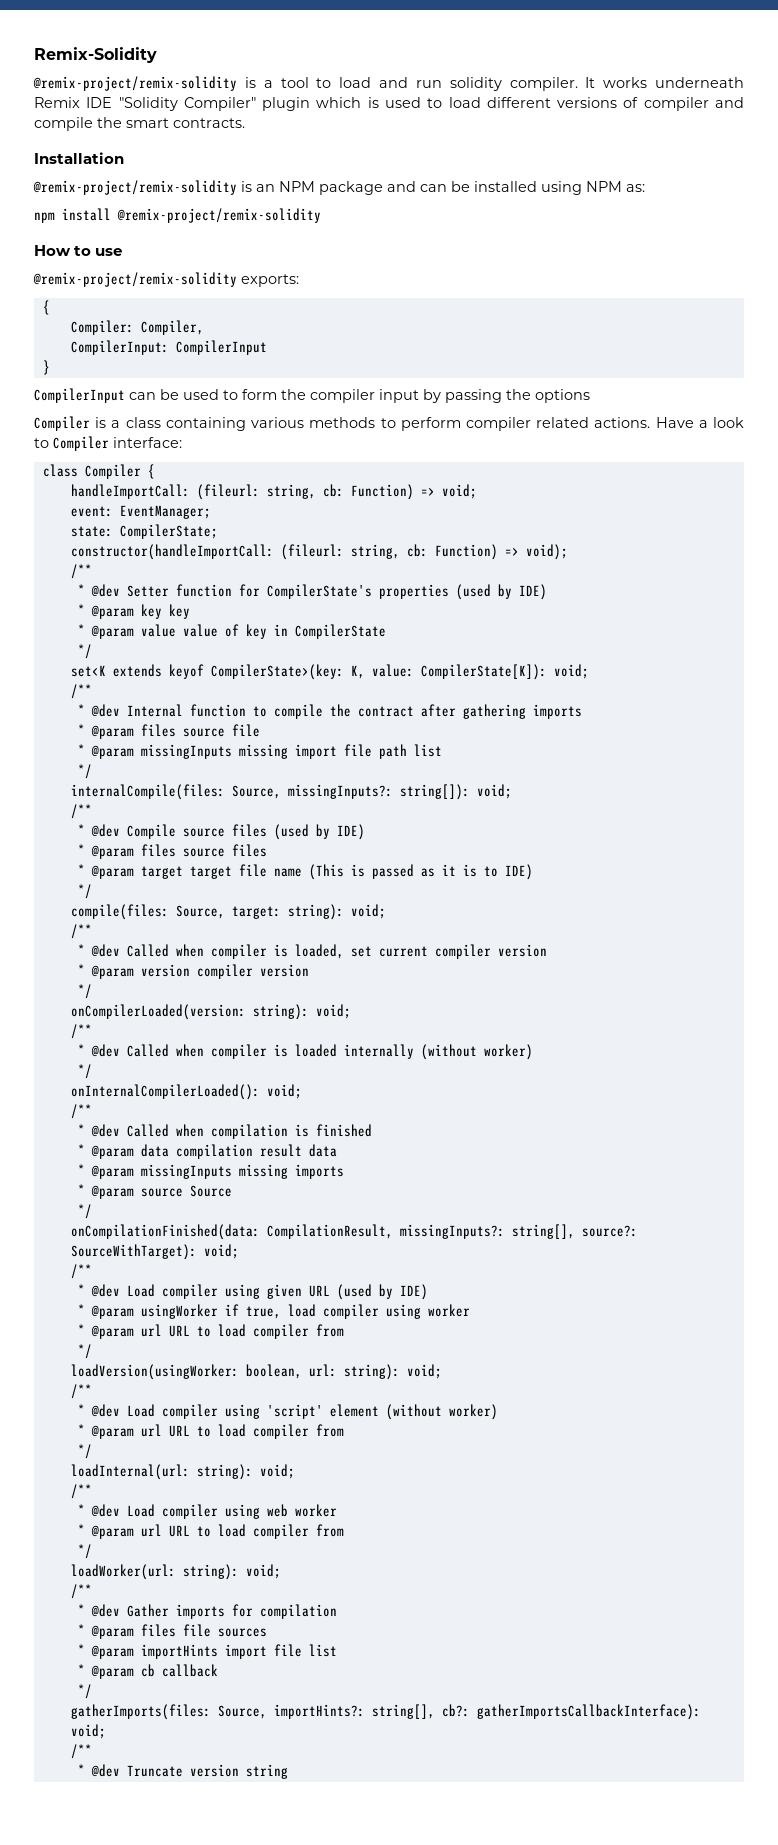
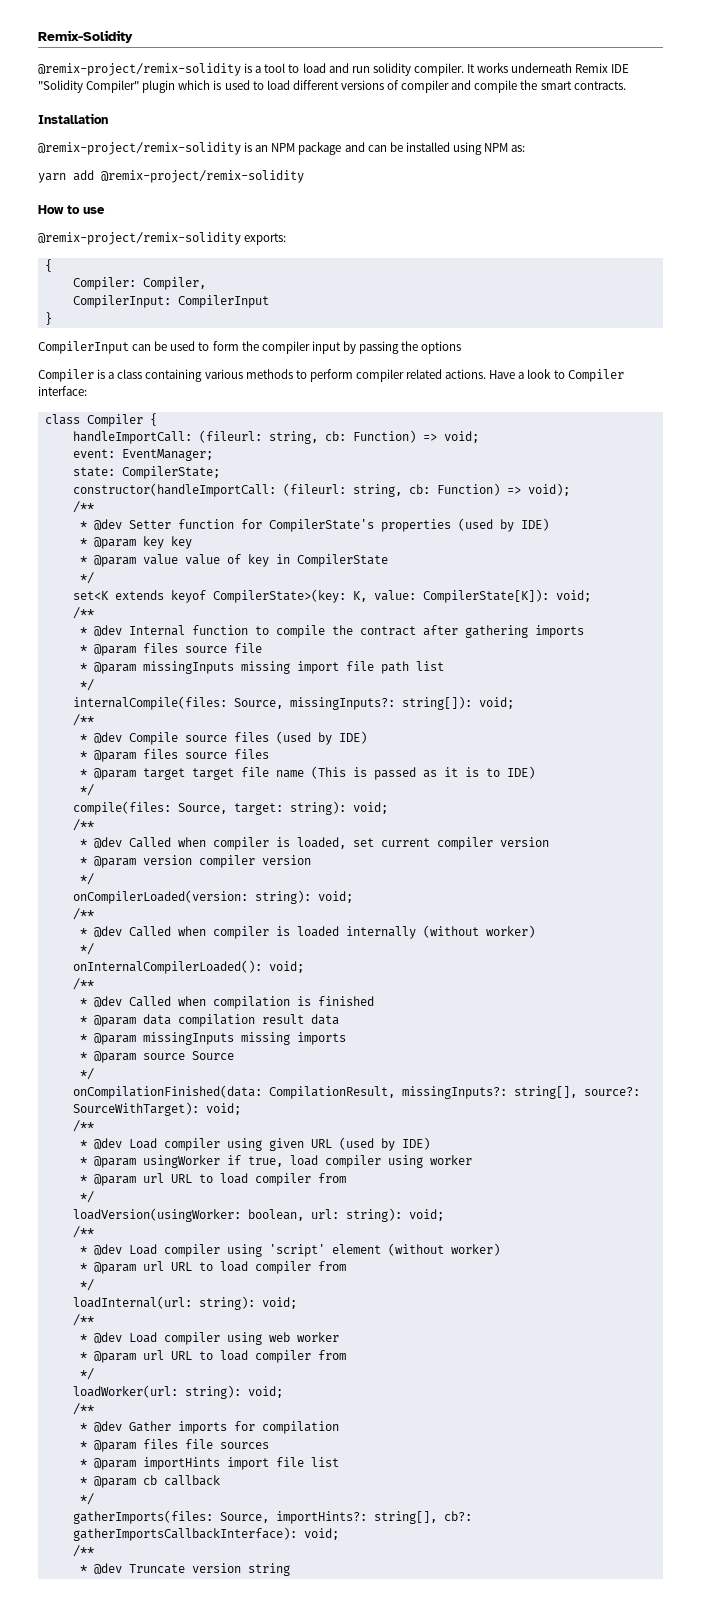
[34,208,111,223] npm install -> [38,170,94,183] yarn add

